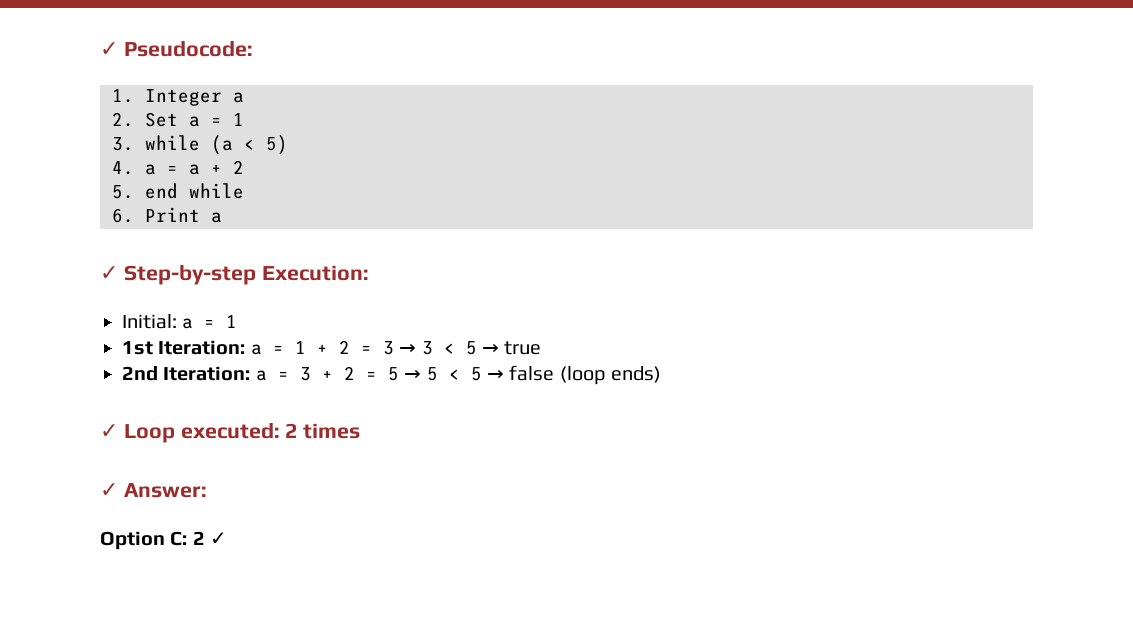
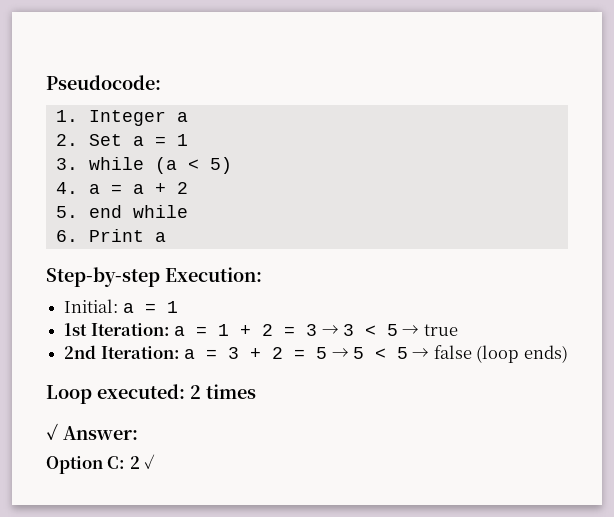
[100,42,118,56] ✓ -> (46, 82) none
[100,266,118,280] ✓ -> (166, 237) none
[100,424,118,438] ✓ -> (568, 354) none

